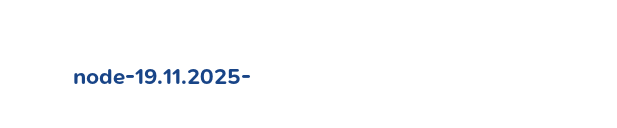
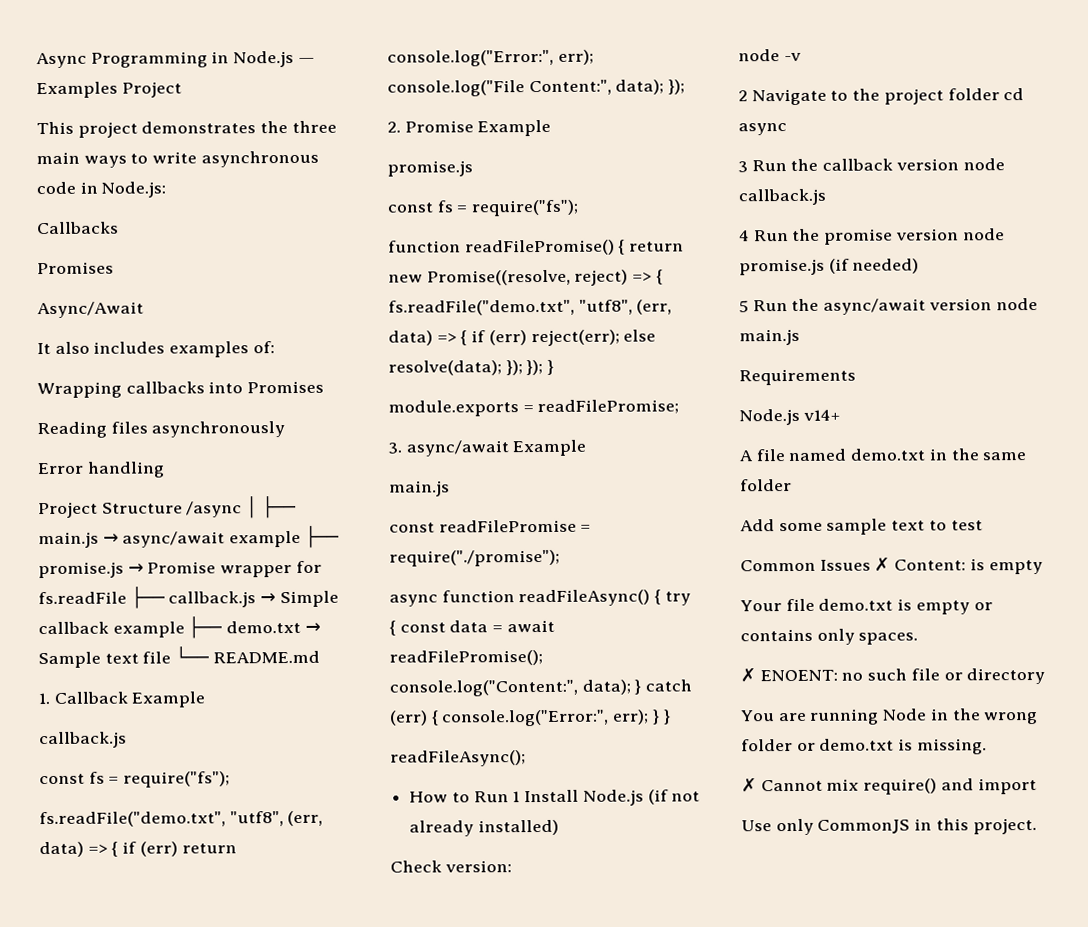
[73,69,251,85] node-19.11.2025- -> [36,50,315,69] [36,81,182,99] [36,120,337,138] [36,150,319,168] [36,181,167,198] [37,221,119,235] [37,261,114,275] [37,301,144,319] [37,341,275,358] [37,380,325,399] [37,421,286,439] [37,461,165,478] [38,495,297,519] [38,525,340,549] [38,560,322,579] [38,586,339,609] [38,616,321,639] [38,646,320,669] [38,691,206,708] [39,731,127,749] [39,771,231,788] [39,810,324,828] [39,841,237,858] [387,49,594,67] [387,79,686,97] [387,119,552,137] [387,160,473,177] [387,199,580,217] [388,239,685,256] [388,269,663,286] [388,299,673,316] [388,329,657,347] [388,359,555,376] [388,399,680,417] [388,439,587,457] [389,480,450,497] [389,519,592,533] [389,549,560,567] [389,589,691,607] [389,619,555,636] [389,650,543,666] [389,679,693,697] [389,709,671,727] [390,750,526,767] [409,789,701,806] [409,819,559,837] [390,860,512,873] [738,49,801,62] [738,88,1025,106] [738,123,787,136] [738,158,1005,173] [738,188,826,206] [739,228,1005,245] [739,258,920,276] [739,298,1038,315] [739,328,800,346] [739,368,856,386] [739,408,840,426] [739,448,1027,462] [740,479,792,492] [740,518,983,535] [740,556,1043,575] [740,598,993,615] [740,628,919,645] [740,667,1046,685] [740,708,1039,725] [741,738,987,755] [741,777,1037,795] [741,818,1037,836] Async Programming in Node.js — Examples Project // This project demonstrates the three main ways to write asynchronous code in Node.js: // Callbacks // Promises // Async/Await // It also includes examples of: // Wrapping callbacks into Promises // Reading files asynchronously // Error handling // Project Structure /async │ ├── main.js → async/await example ├── promise.js → Promise wrapper for fs.readFile ├── callback.js → Simple callback example ├── demo.txt → Sample text file └── README.md // 1. Callback Example // callback.js // const fs = require("fs"); // fs.readFile("demo.txt", "utf8", (err, data) => { if (err) return console.log("Error:", err); console.log("File Content:", data); }); // 2. Promise Example // promise.js // const fs = require("fs"); // function readFilePromise() { return new Promise((resolve, reject) => { fs.readFile("demo.txt", "utf8", (err, data) => { if (err) reject(err); else resolve(data); }); }); } // module.exports = readFilePromise; // 3. async/await Example // main.js // const readFilePromise = require("./promise"); // async function readFileAsync() { try { const data = await readFilePromise(); console.log("Content:", data); } catch (err) { console.log("Error:", err); } } // readFileAsync(); // How to Run 1 Install Node.js (if not already installed) // Check version: // node -v // 2 Navigate to the project folder cd async // 3 Run the callback version node callback.js // 4 Run the promise version node promise.js (if needed) // 5 Run the async/await version node main.js // Requirements // Node.js v14+ // A file named demo.txt in the same folder // Add some sample text to test // Common Issues ✗ Content: is empty // Your file demo.txt is empty or contains only spaces. // ✗ ENOENT: no such file or directory // You are running Node in the wrong folder or demo.txt is missing. // ✗ Cannot mix require() and import // Use only CommonJS in this project.

